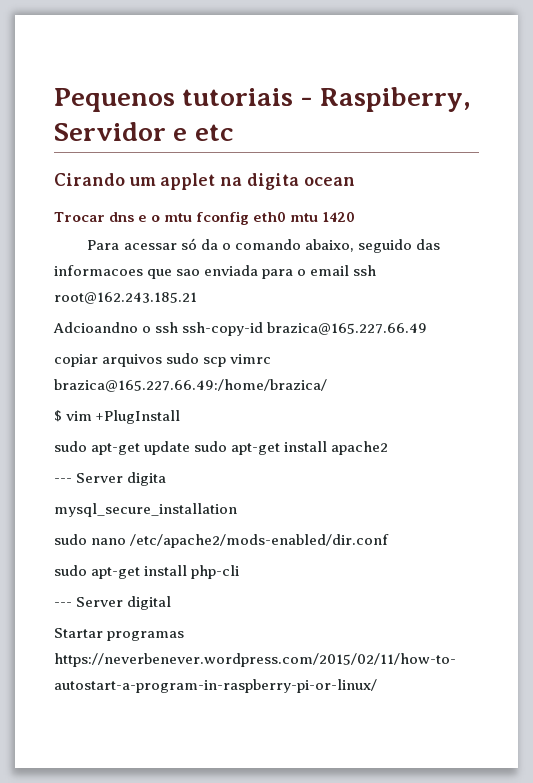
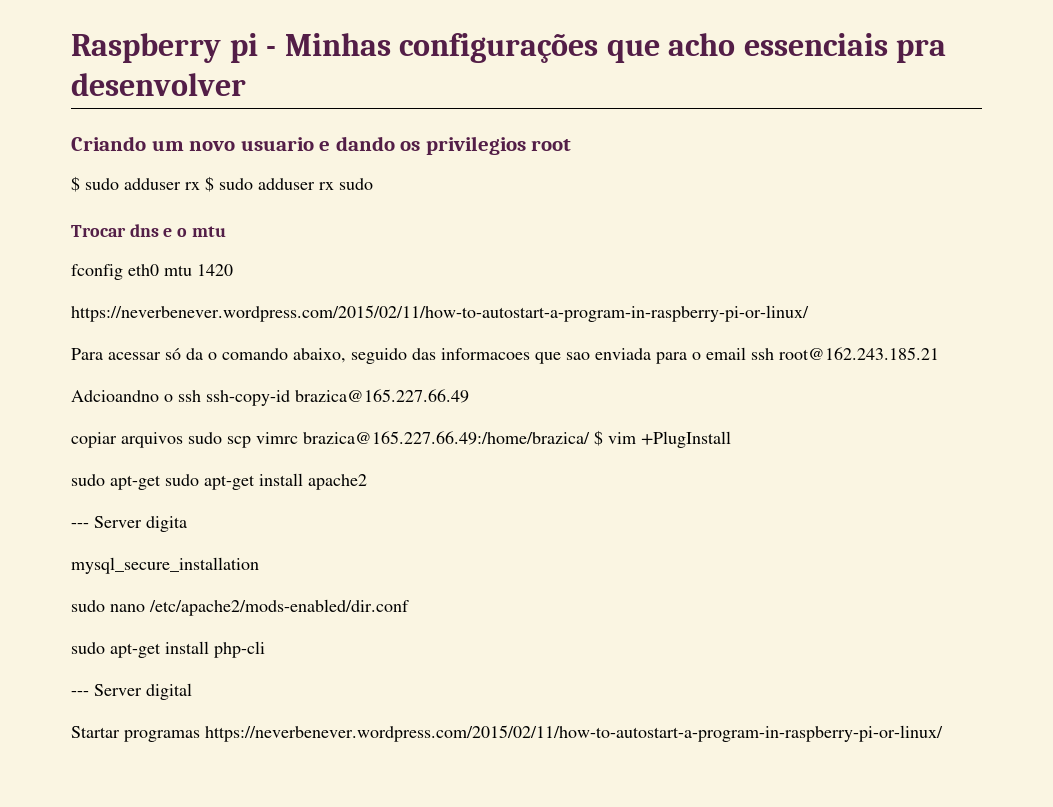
[54,87,471,112] [54,122,234,141] [54,173,355,190] Pequenos tutoriais - Raspiberry, Servidor e etc // Cirando um applet na digita ocean -> [71,33,947,63] [71,73,246,96] [71,136,572,155] [71,176,373,192] Raspberry pi - Minhas configurações que acho essenciais pra desenvolver // Criando um novo usuario e dando os privilegios root // $ sudo adduser rx $ sudo adduser rx sudo
(193, 217) none -> (226, 231) //
(356, 217) none -> [71,305,809,322] // https://neverbenever.wordpress.com/2015/02/11/how-to-autostart-a-program-in-raspberry-pi-or-linux/
(327, 385) // -> (590, 438) none
[144,441,191,455] update -> (161, 482) none

